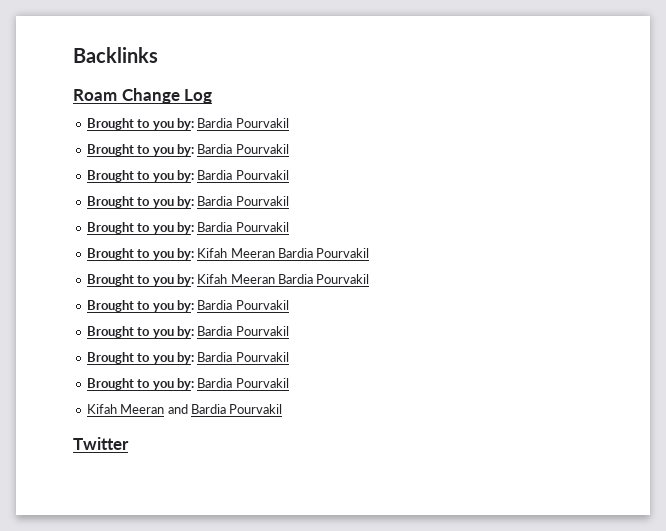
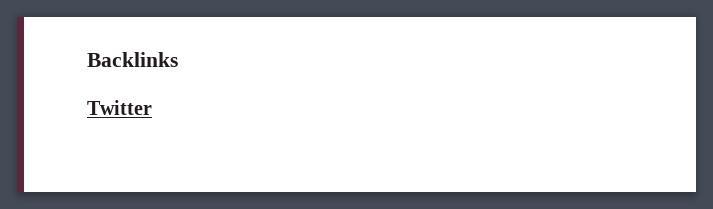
[73,88,213,104] [86,118,289,130] [86,144,289,156] [86,170,289,182] [86,196,289,208] [86,222,289,234] [86,248,370,260] [86,274,370,286] [86,300,289,312] [86,326,289,338] [86,352,289,364] [86,378,289,390] [86,404,283,414] // Roam Change Log // Brought to you by: Bardia Pourvakil // Brought to you by: Bardia Pourvakil // Brought to you by: Bardia Pourvakil // Brought to you by: Bardia Pourvakil // Brought to you by: Bardia Pourvakil // Brought to you by: Kifah Meeran Bardia Pourvakil // Brought to you by: Kifah Meeran Bardia Pourvakil // Brought to you by: Bardia Pourvakil // Brought to you by: Bardia Pourvakil // Brought to you by: Bardia Pourvakil // Brought to you by: Bardia Pourvakil // Kifah Meeran and Bardia Pourvakil -> (178, 59) none

